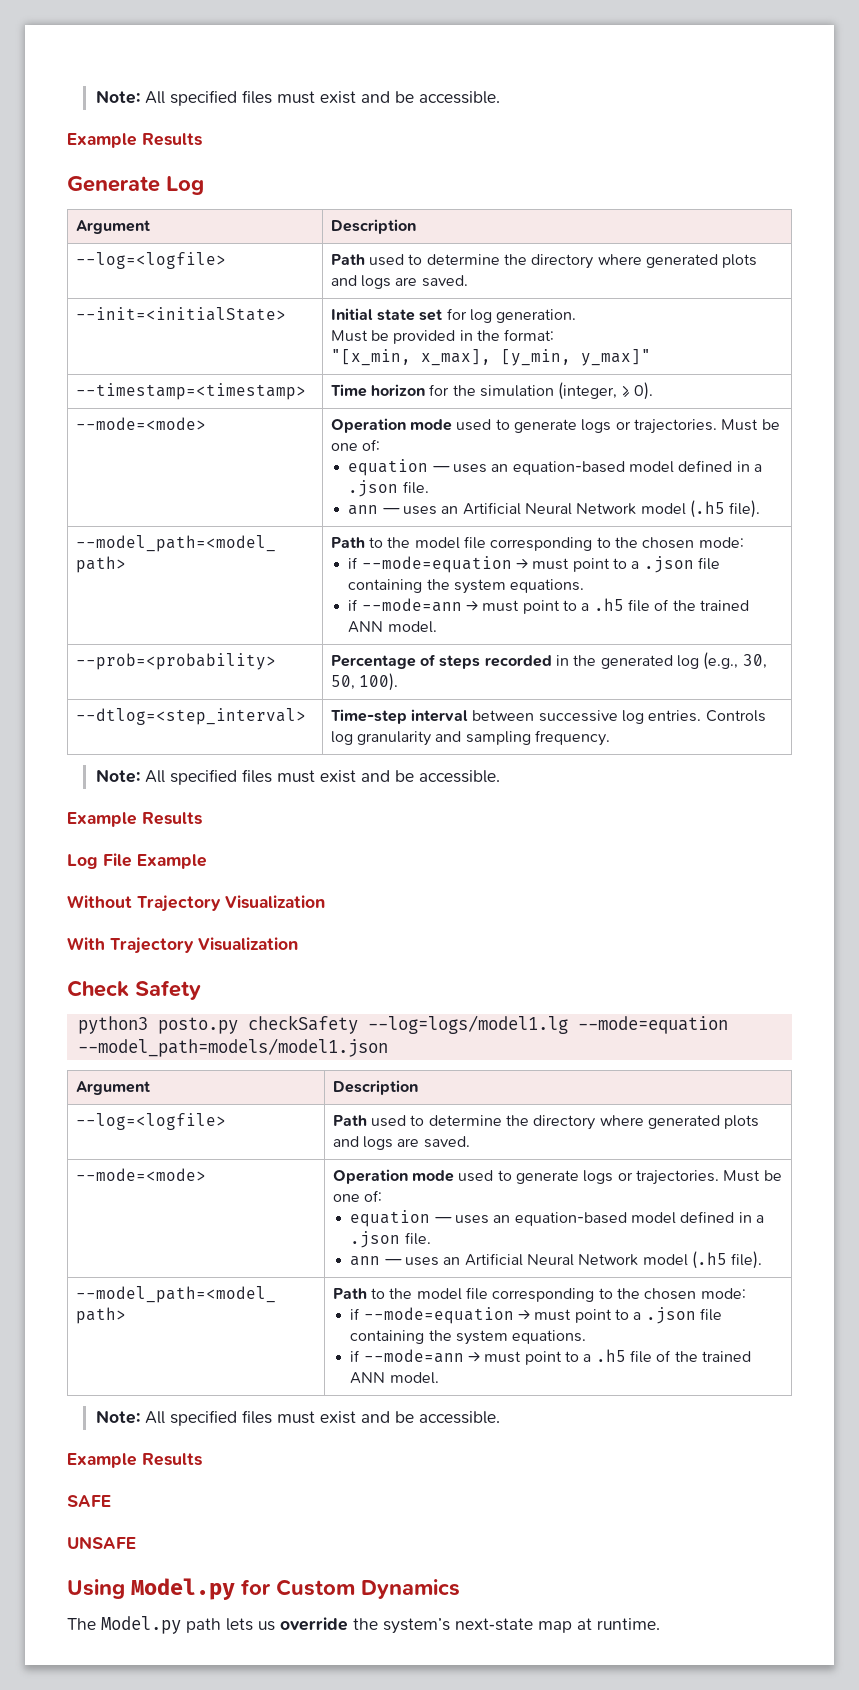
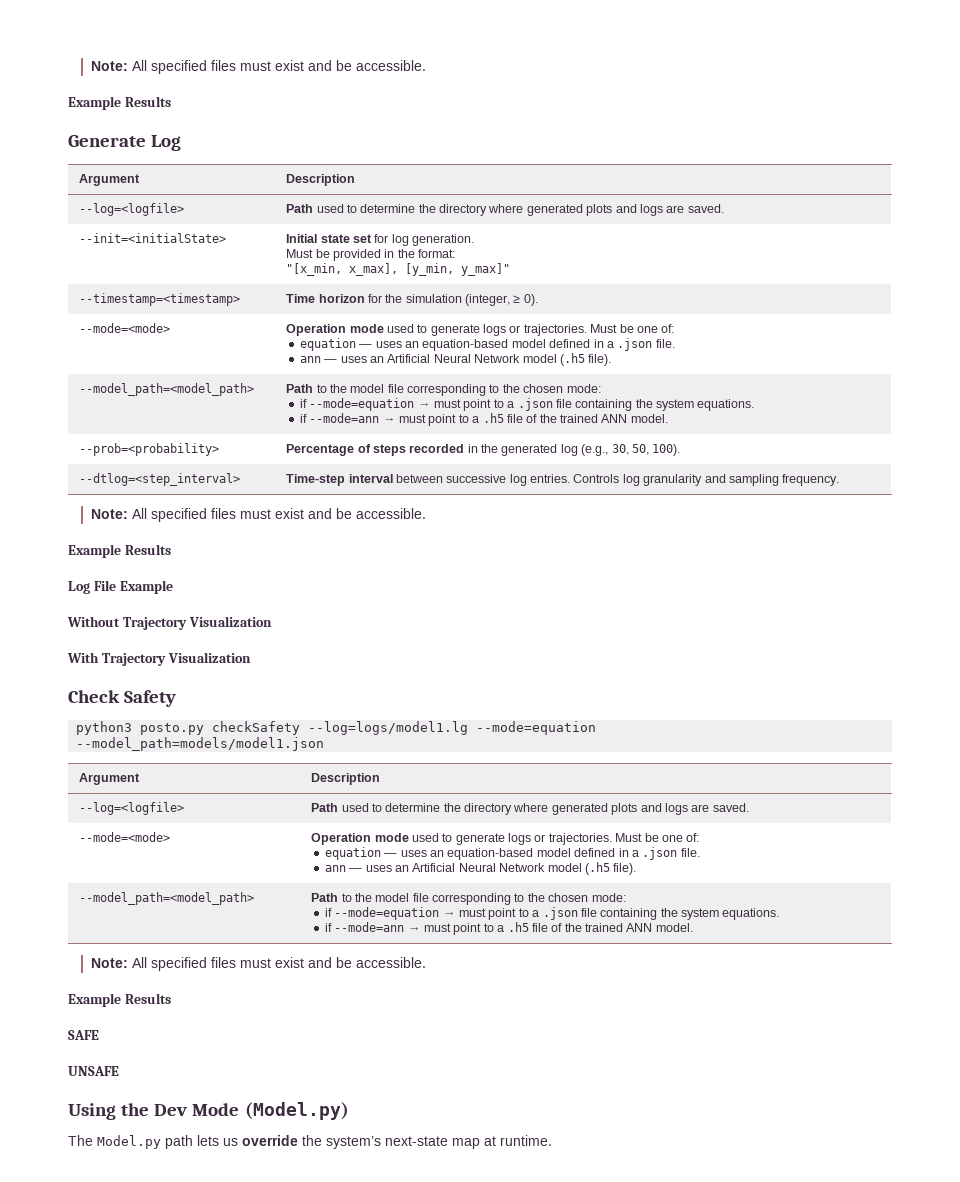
[131,1578,460,1600] Model.py for Custom Dynamics -> [121,1102,349,1120] the Dev Mode (Model.py)

